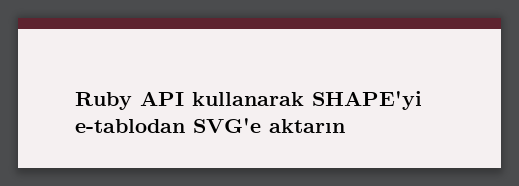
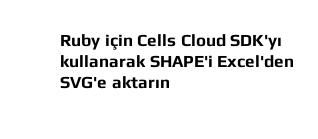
[140,91,422,110] [75,119,185,133] API kullanarak SHAPE'yi e-tablodan -> [104,34,283,50] [60,55,295,68] için Cells Cloud SDK'yı kullanarak SHAPE'i Excel'den

